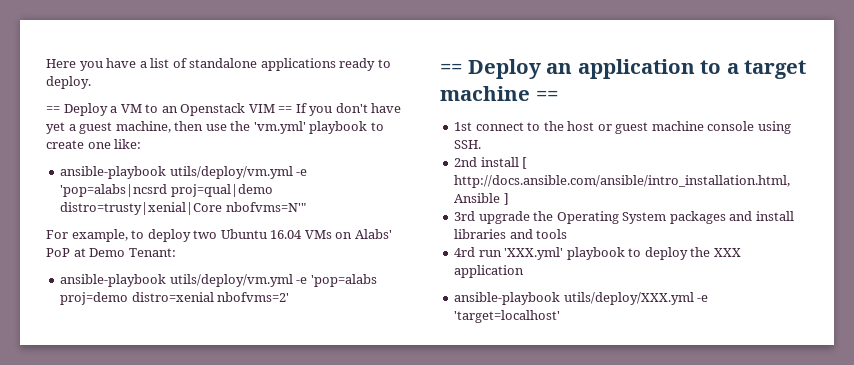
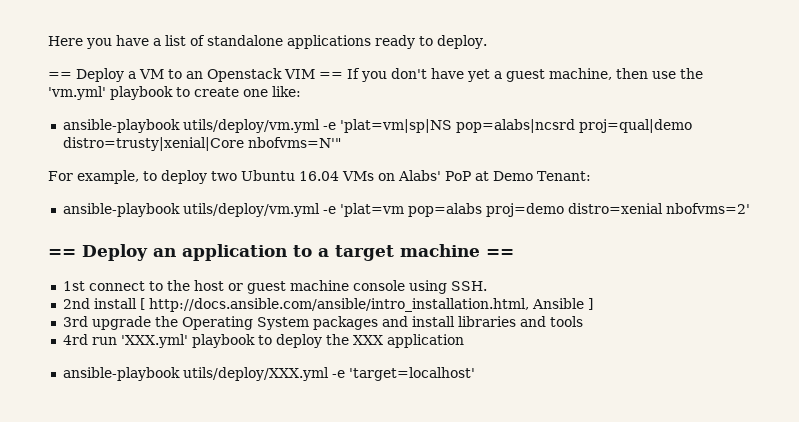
[60,184,168,197] 'pop=alabs|ncsrd -> [339,119,575,133] 'plat=vm|sp|NS pop=alabs|ncsrd
[310,274,377,287] 'pop=alabs -> [339,203,482,217] 'plat=vm pop=alabs

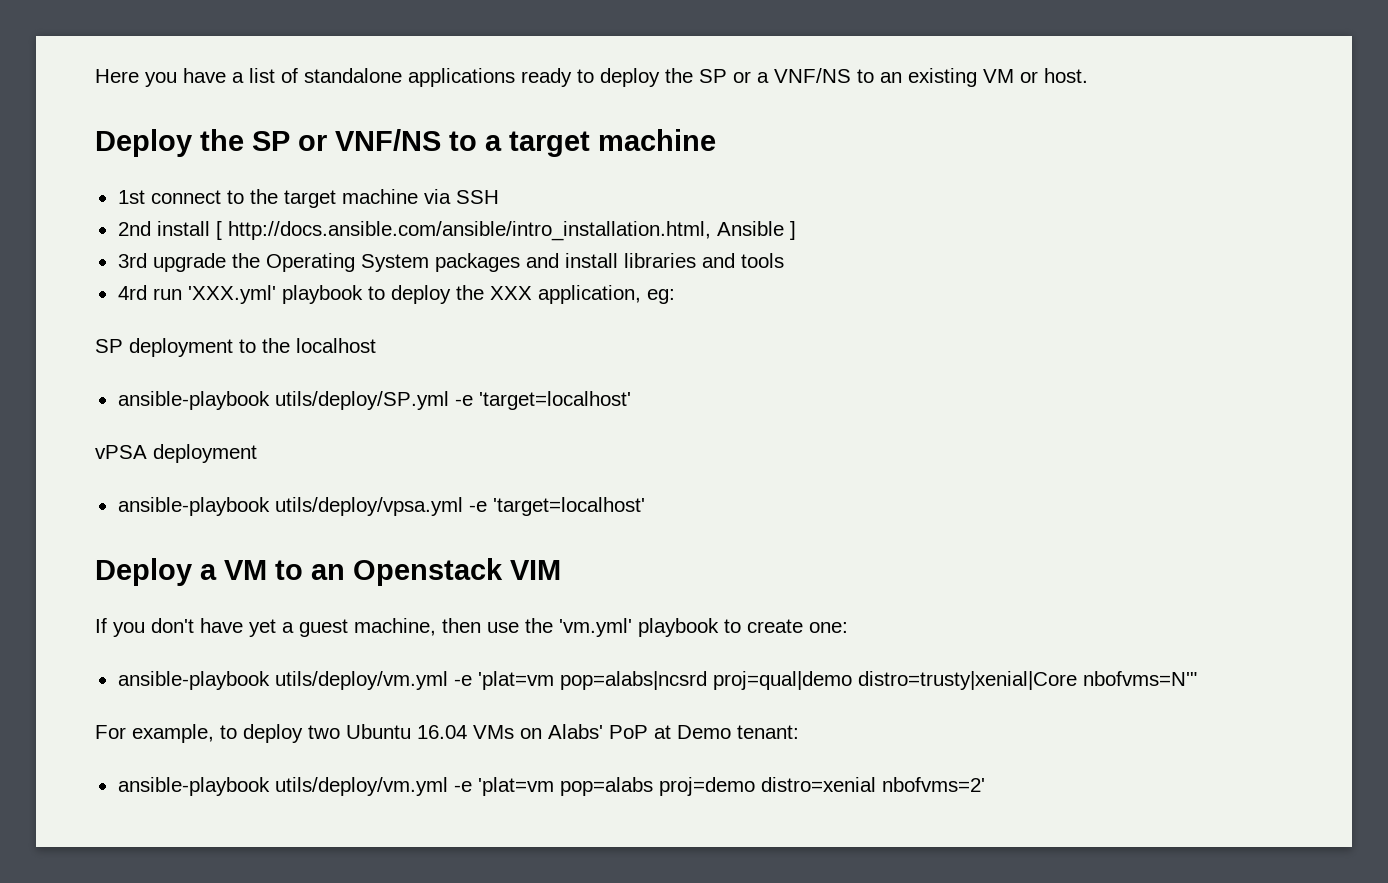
[437,35,487,49] [48,68,703,82] [48,86,301,100] [62,119,692,133] [62,137,341,151] [48,170,591,184] [62,203,750,217] [48,244,287,261] deploy. // == Deploy a VM to an Openstack VIM == If you don't have yet a guest machine, then use the 'vm.yml' playbook to create one like: // ansible-playbook utils/deploy/vm.yml -e 'plat=vm|sp|NS pop=alabs|ncsrd proj=qual|demo distro=trusty|xenial|Core nbofvms=N'" // For example, to deploy two Ubuntu 16.04 VMs on Alabs' PoP at Demo Tenant: // ansible-playbook utils/deploy/vm.yml -e 'plat=vm pop=alabs proj=demo distro=xenial nbofvms=2' // == Deploy an application -> [600,68,1088,87] [95,129,441,157] deploy the SP or a VNF/NS to an existing VM or host. // Deploy the SP or VNF/NS
[486,249,514,257] == -> (716, 140) none
[193,280,487,294] host or guest machine console using SSH. -> [283,189,499,208] target machine via SSH
[386,334,464,348] [62,367,475,381] application // ansible-playbook utils/deploy/XXX.yml -e 'target=localhost' -> [537,285,675,304] [95,338,376,357] [117,391,631,410] [95,444,257,463] [117,497,645,516] [95,558,561,586] [95,618,848,637] [117,671,1197,690] [95,724,799,743] [117,777,985,796] application, eg: // SP deployment to the localhost // ansible-playbook utils/deploy/SP.yml -e 'target=localhost' // vPSA deployment // ansible-playbook utils/deploy/vpsa.yml -e 'target=localhost' // Deploy a VM to an Openstack VIM // If you don't have yet a guest machine, then use the 'vm.yml' playbook to create one: // ansible-playbook utils/deploy/vm.yml -e 'plat=vm pop=alabs|ncsrd proj=qual|demo distro=trusty|xenial|Core nbofvms=N'" // For example, to deploy two Ubuntu 16.04 VMs on Alabs' PoP at Demo tenant: // ansible-playbook utils/deploy/vm.yml -e 'plat=vm pop=alabs proj=demo distro=xenial nbofvms=2'

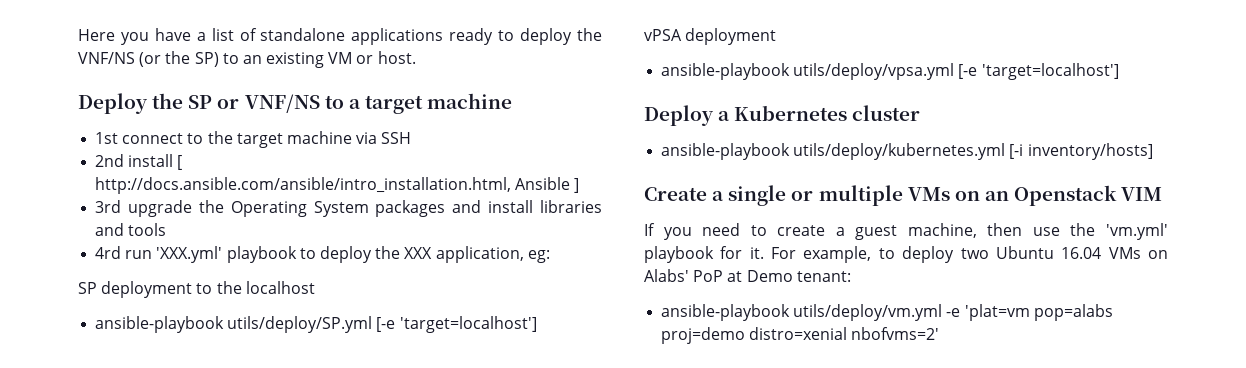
[699,68,851,83] SP or a VNF/NS -> [78,51,219,67] VNF/NS (or the SP)
[454,391,631,410] -e 'target=localhost' -> [376,316,537,333] [-e 'target=localhost']
[468,497,645,516] -e 'target=localhost' -> [958,63,1119,80] [-e 'target=localhost']
[224,560,303,580] VM to -> [734,105,921,121] [661,143,1153,160] [644,185,980,206] Kubernetes cluster // ansible-playbook utils/deploy/kubernetes.yml [-i inventory/hosts] // Create a single or multiple VMs on
[151,618,276,637] don't have yet -> [702,223,826,236] need to create
[724,619,848,633] [117,671,1197,690] to create one: // ansible-playbook utils/deploy/vm.yml -e 'plat=vm pop=alabs|ncsrd proj=qual|demo distro=trusty|xenial|Core nbofvms=N'" // -> [720,246,764,259] for it.

